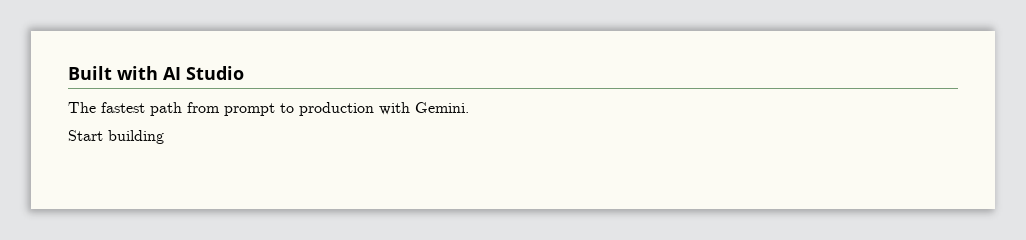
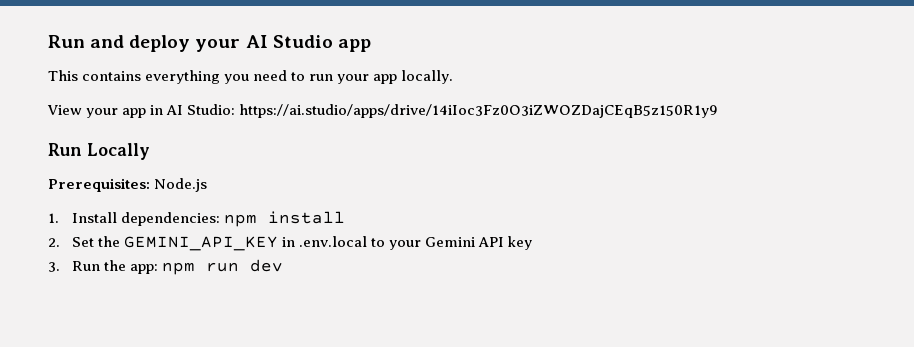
[68,66,244,80] [68,102,469,116] [68,130,164,144] Built with AI Studio // The fastest path from prompt to production with Gemini. // Start building -> [48,35,371,52] [48,70,454,84] [47,104,719,118] [48,143,150,160] [48,178,208,192] [48,211,346,227] [48,236,533,251] [48,259,284,275] Run and deploy your AI Studio app // This contains everything you need to run your app locally. // View your app in AI Studio: https://ai.studio/apps/drive/14iIoc3Fz0O3iZWOZDajCEqB5z150R1y9 // Run Locally // Prerequisites: Node.js // 1. Install dependencies: npm install // 2. Set the GEMINI_API_KEY in .env.local to your Gemini API key // 3. Run the app: npm run dev

